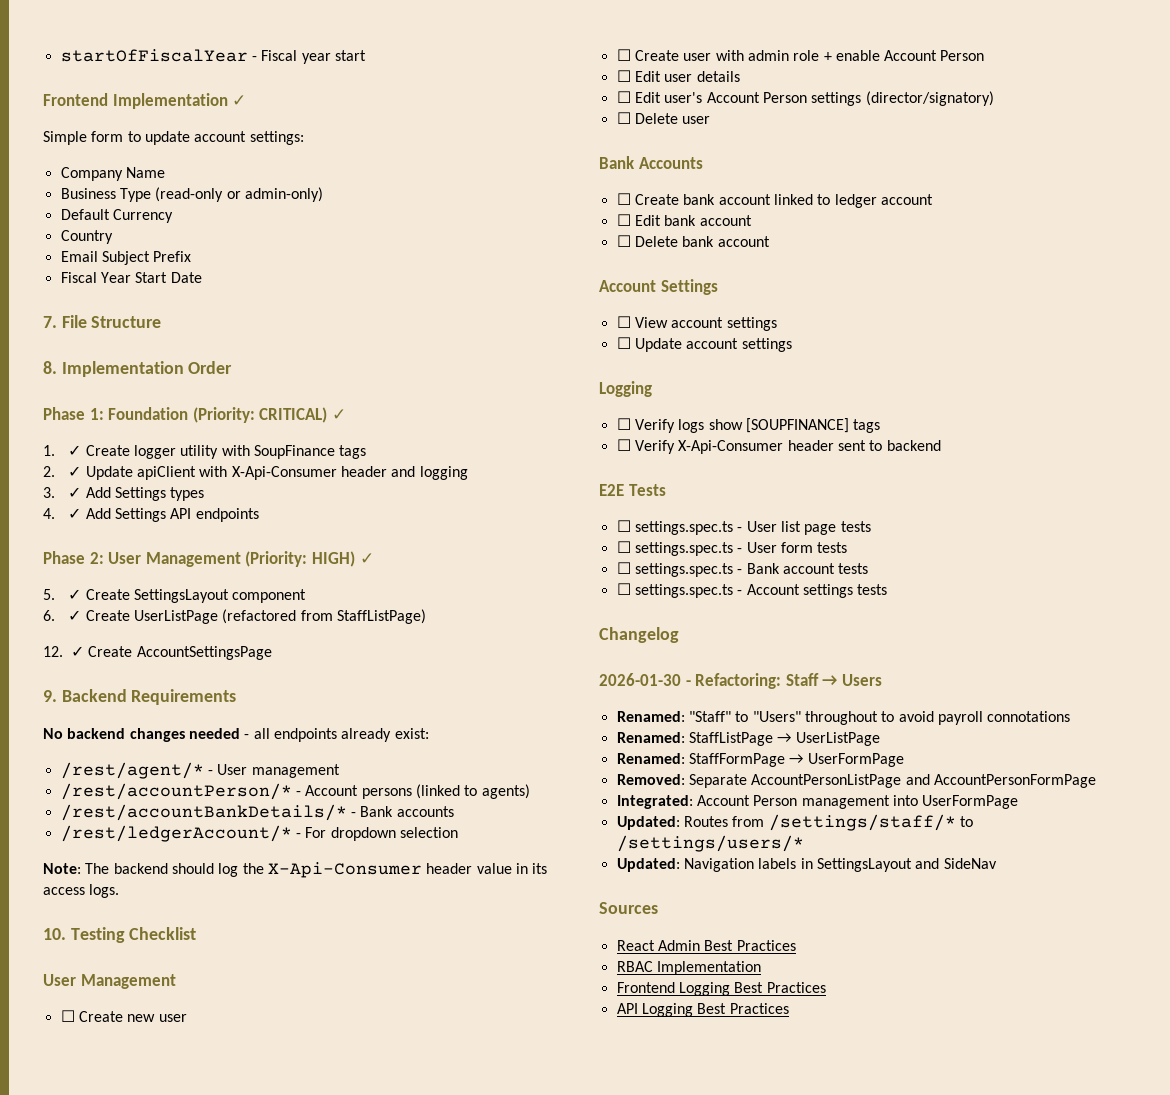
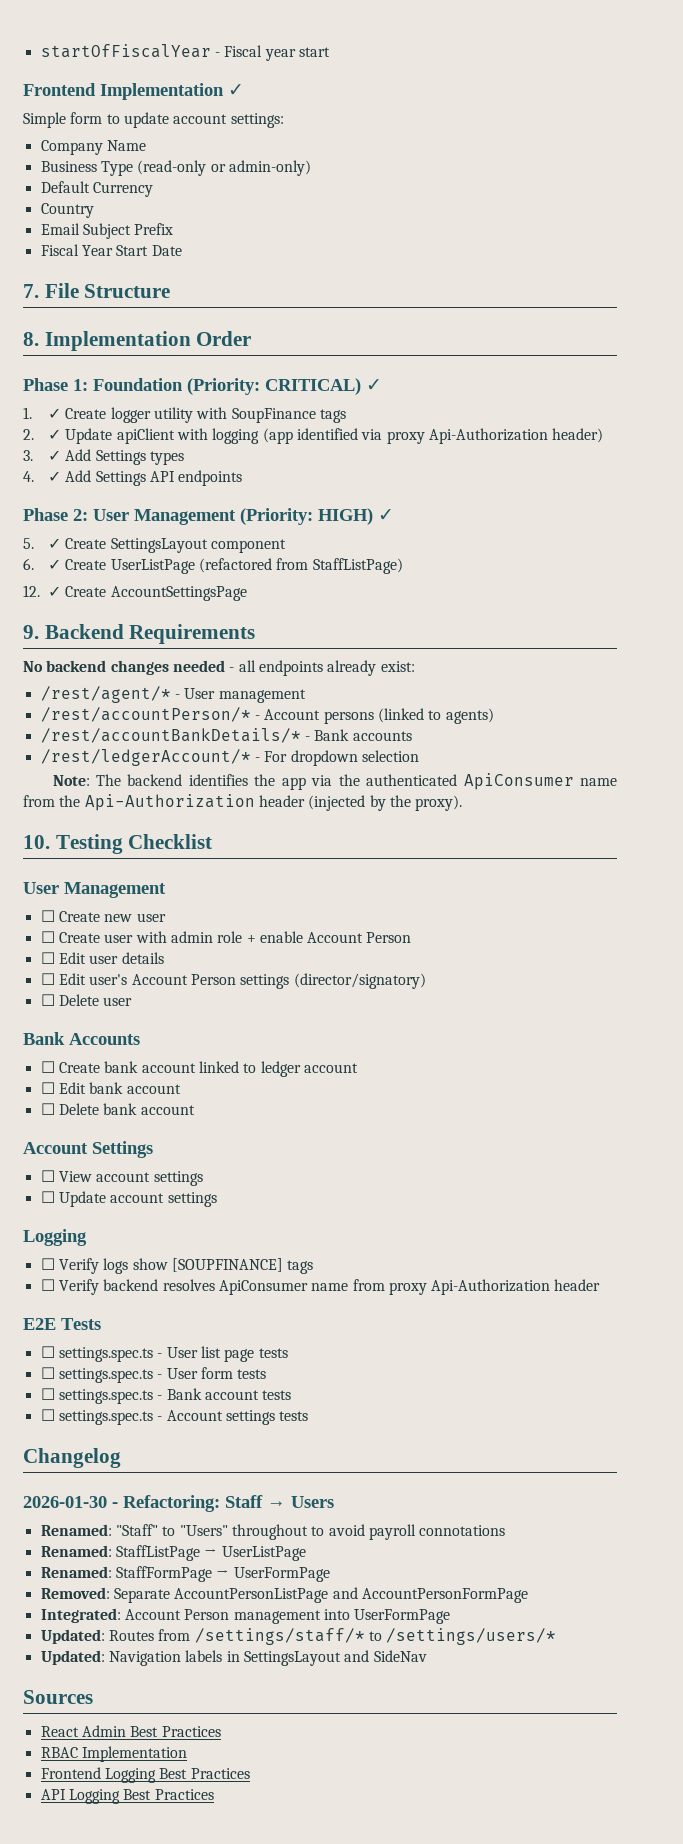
[231,466,468,480] X-Api-Consumer header and logging -> [212,428,604,444] logging (app identified via proxy Api-Authorization header)
[171,862,548,878] [43,884,120,898] should log the X-Api-Consumer header value in its access logs. -> [188,773,617,790] [23,794,463,811] identifies the app via the authenticated ApiConsumer name from the Api-Authorization header (injected by the proxy).
[678,440,941,454] X-Api-Consumer header sent to backend -> [103,1279,601,1295] backend resolves ApiConsumer name from proxy Api-Authorization header

